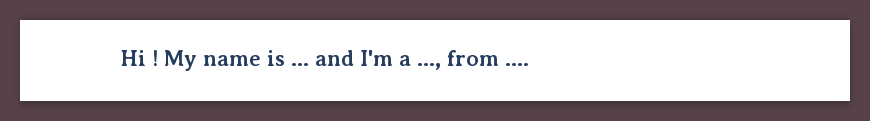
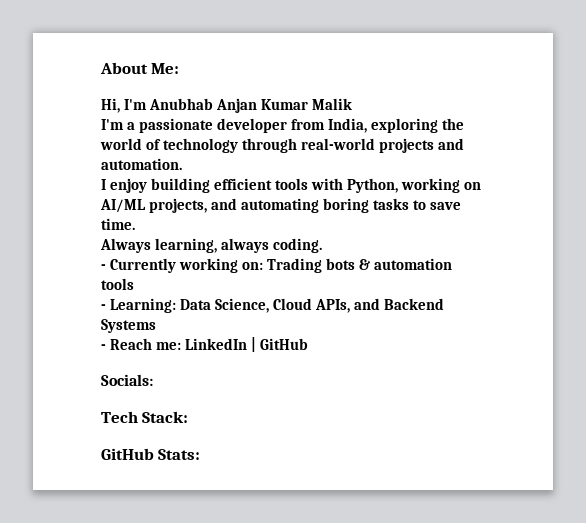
[121,50,529,71] Hi ! My name is ... and I'm a ..., from .... -> [100,62,180,74] [101,98,353,113] [101,118,465,133] [100,138,465,153] [101,158,182,170] [101,178,482,193] [100,198,462,213] [101,218,135,230] [100,238,323,253] [101,258,453,273] [101,278,134,290] [101,298,445,313] [101,319,156,333] [101,337,309,352] [101,374,153,386] [101,411,189,423] [101,448,201,460] About Me: // Hi, I'm Anubhab Anjan Kumar Malik // I'm a passionate developer from India, exploring the world of technology through real-world projects and automation. // I enjoy building efficient tools with Python, working on AI/ML projects, and automating boring tasks to save time. // Always learning, always coding. // - Currently working on: Trading bots & automation tools // - Learning: Data Science, Cloud APIs, and Backend Systems // - Reach me: LinkedIn | GitHub // Socials: // Tech Stack: // GitHub Stats:

